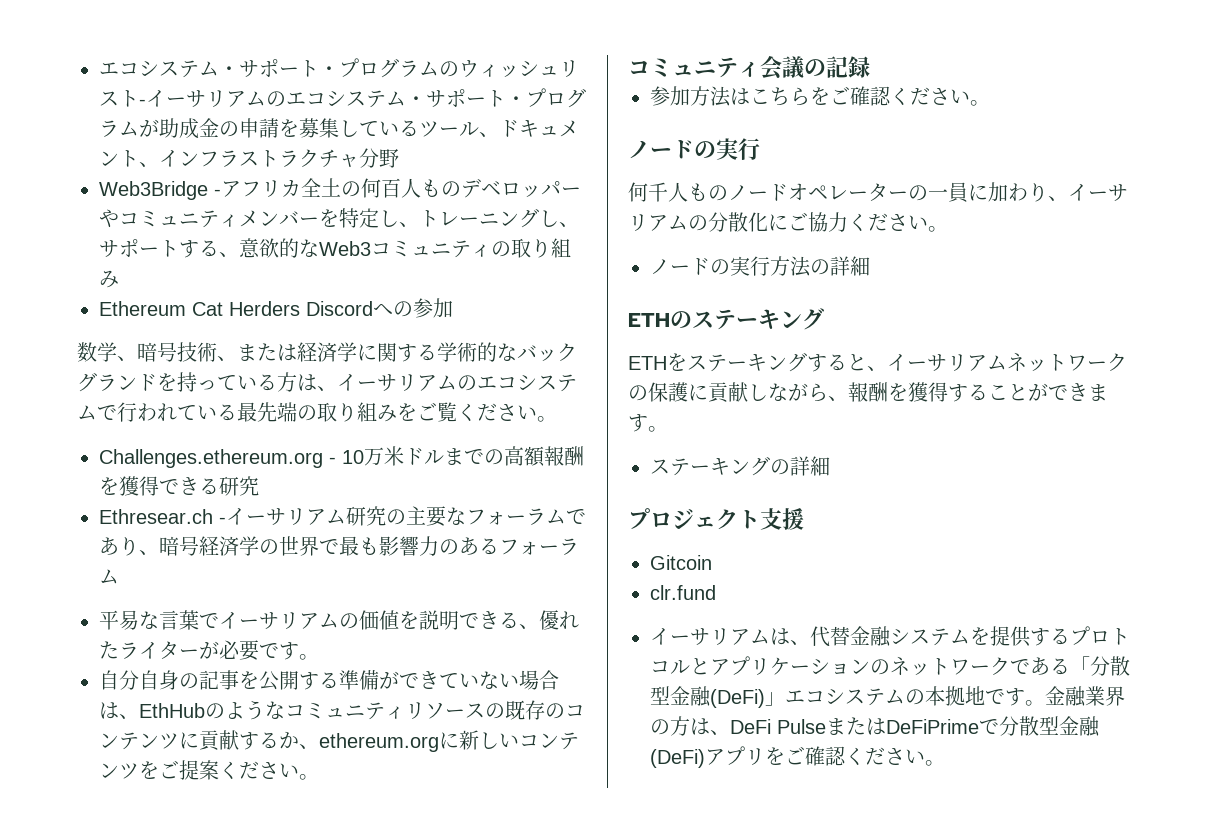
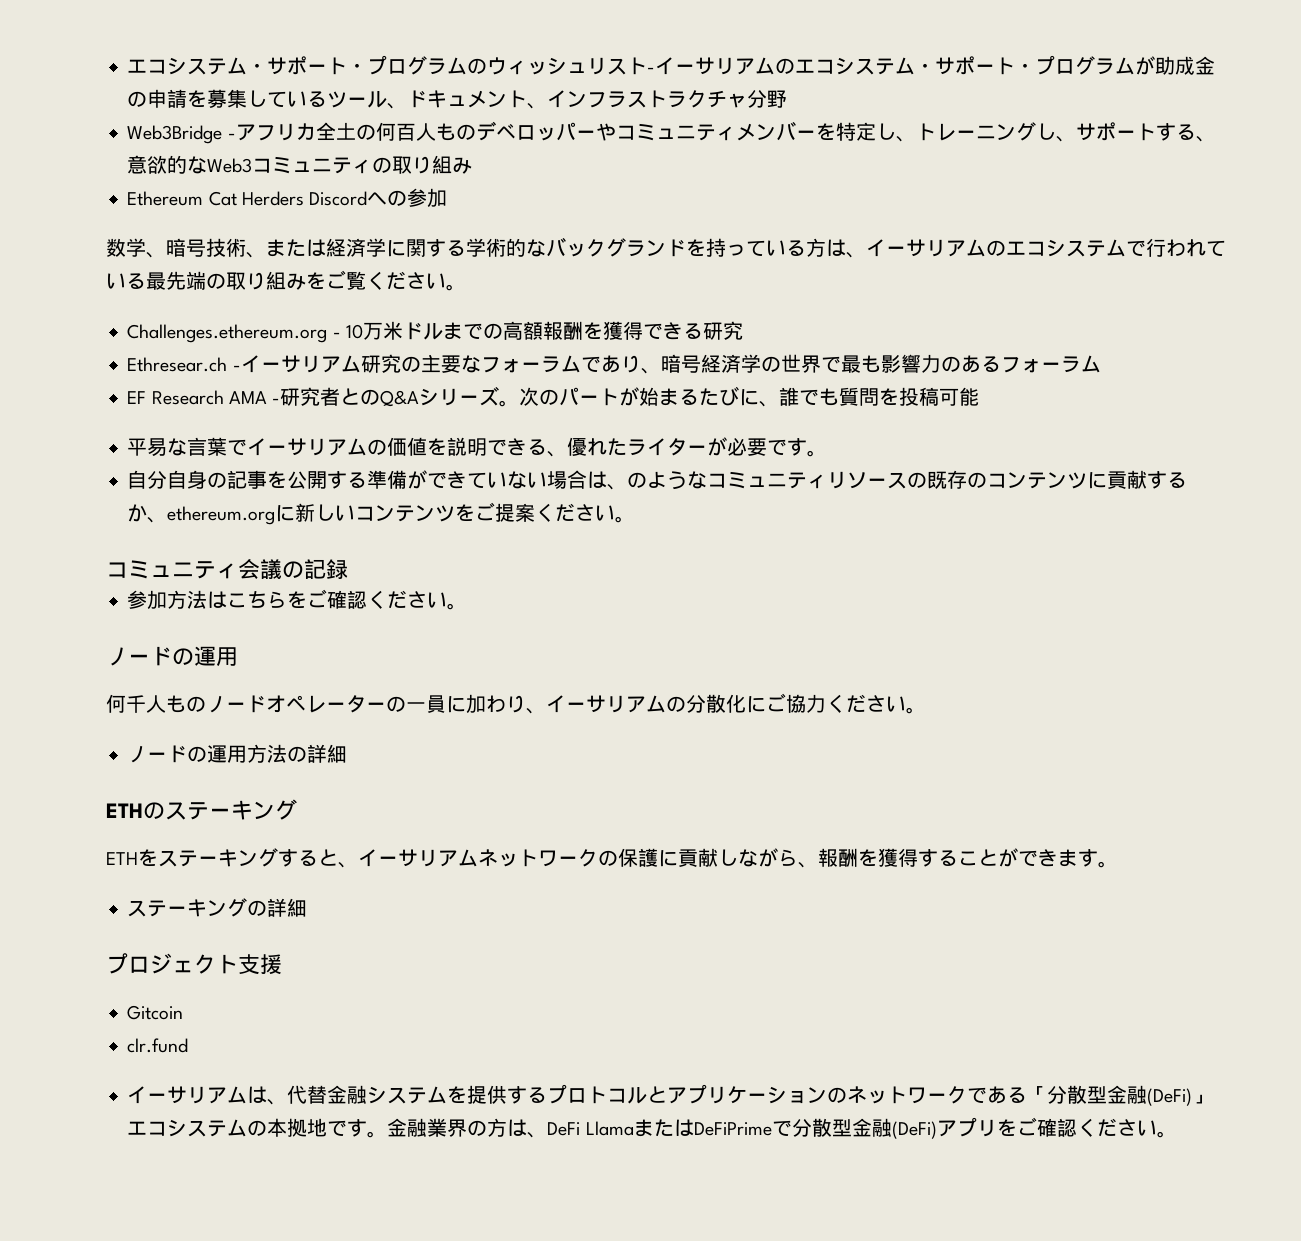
(119, 576) none -> [127,386,980,407] // EF Research AMA -研究者とのQ&Aシリーズ。次のパートが始まるたびに、誰でも質問を投稿可能
[139,703,205,718] EthHub -> (628, 487) none
[716,138,760,160] 実行 -> [194,646,238,666] 運用
[730,256,770,276] 実行 -> [207,745,248,763] 運用
[777,719,826,734] Pulse -> [585,1121,634,1136] Llama

